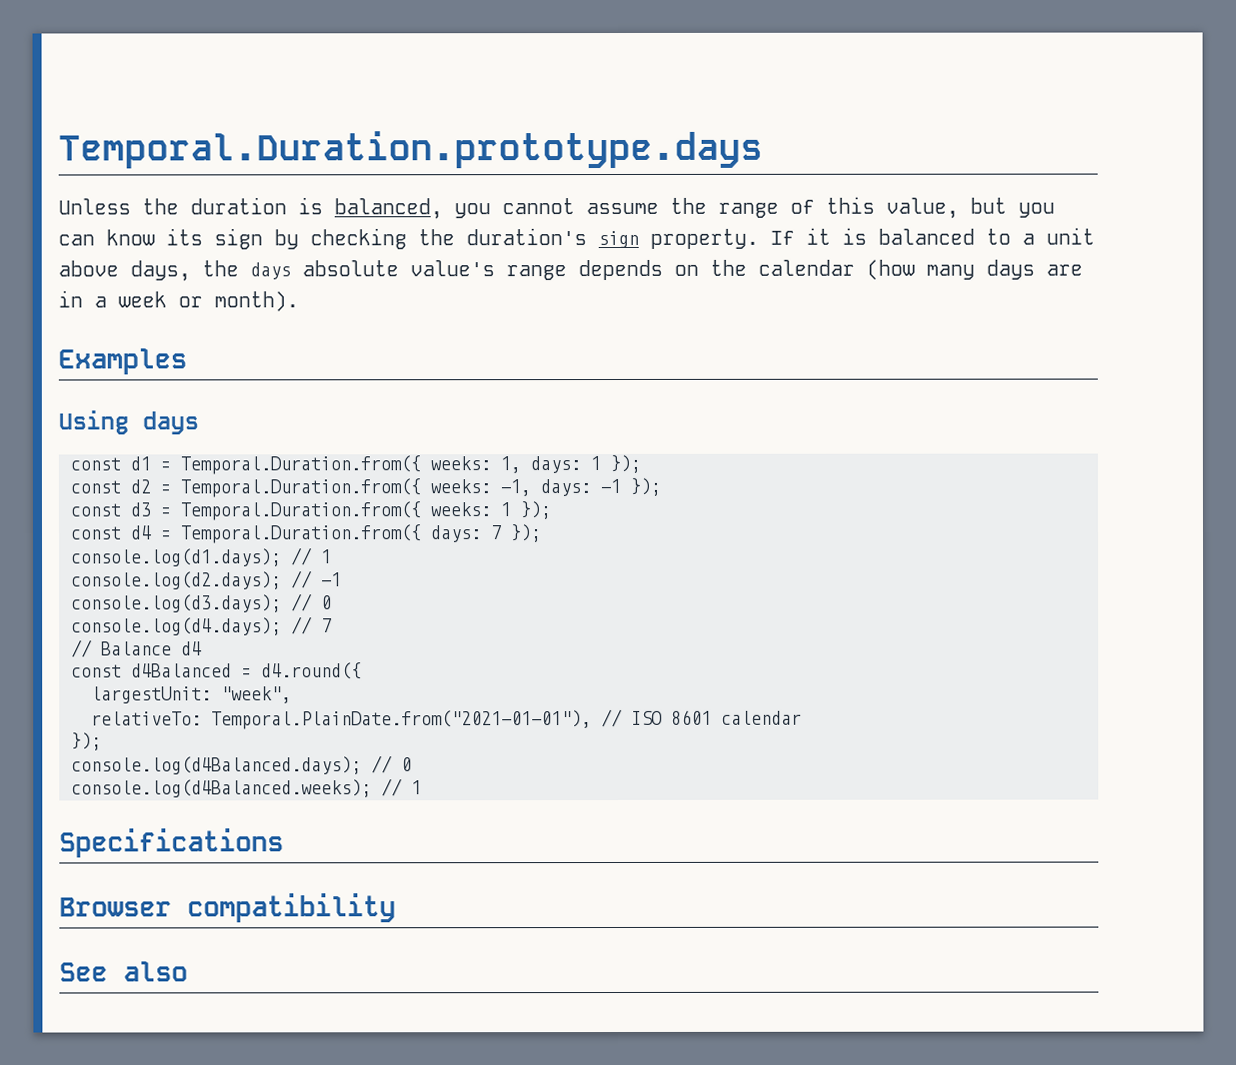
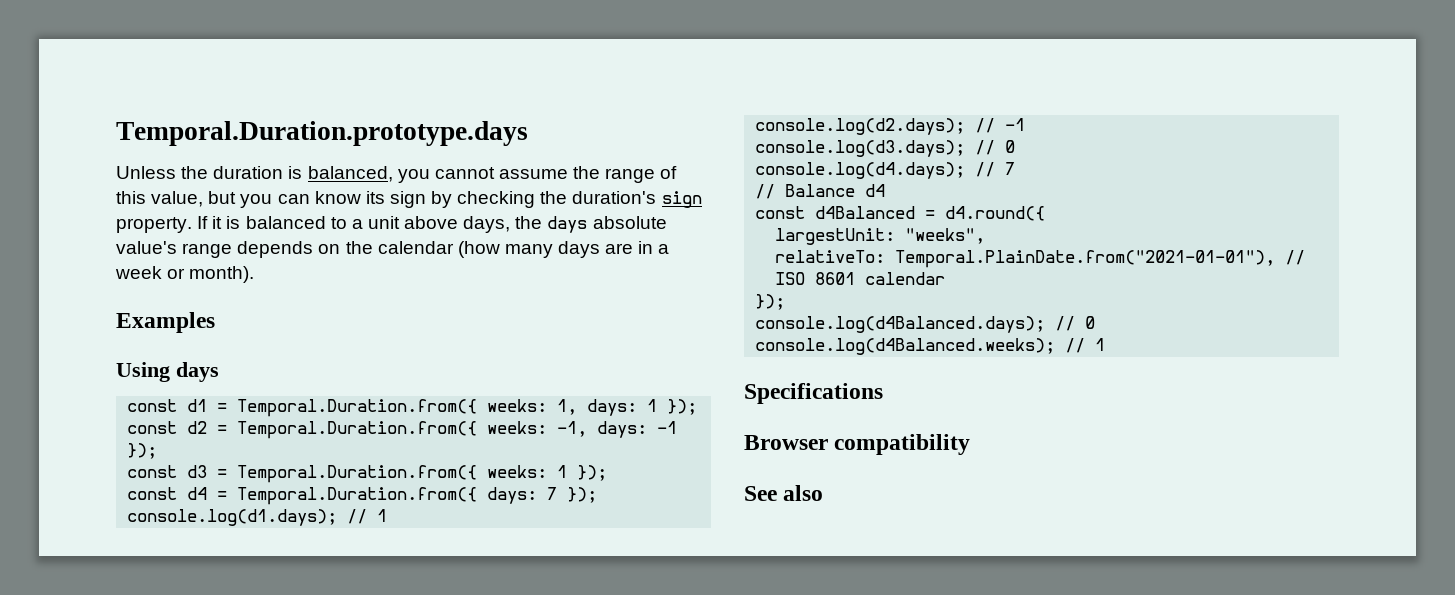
[221,686,292,704] "week", -> [905,228,986,244] "weeks",

